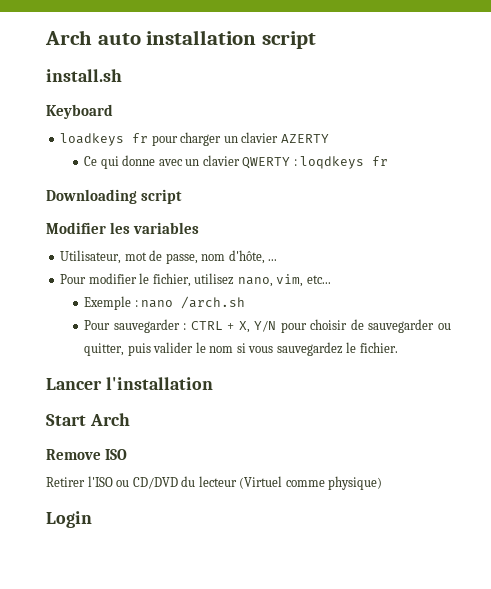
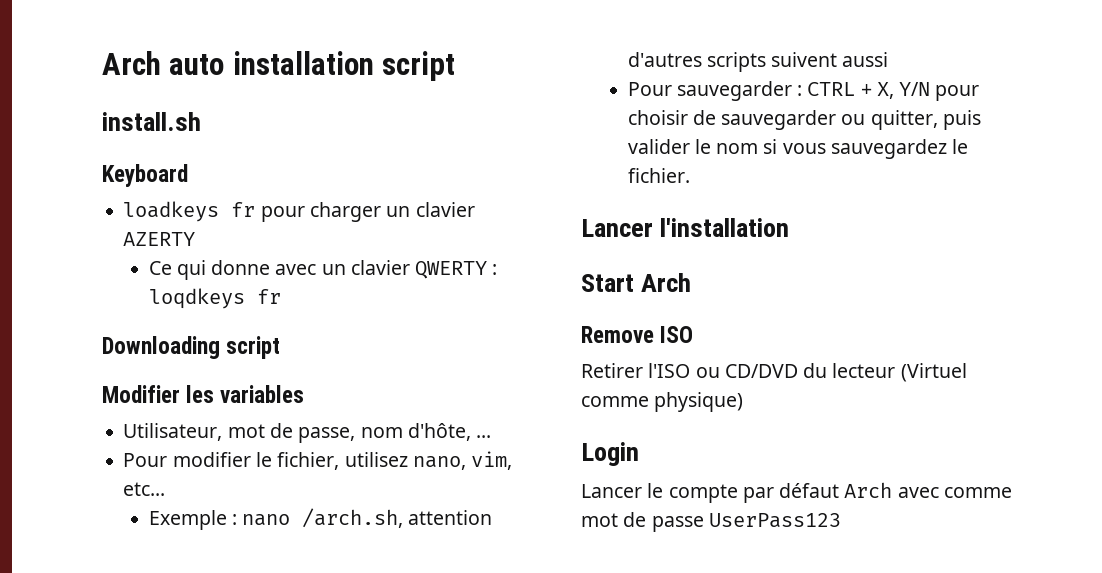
[181,296,246,309] /arch.sh -> [302,508,493,528] [627,52,889,72] /arch.sh, attention d'autres scripts suivent aussi
(92, 519) none -> [581,482,1012,503] [581,512,841,532] // Lancer le compte par défaut Arch avec comme mot de passe UserPass123

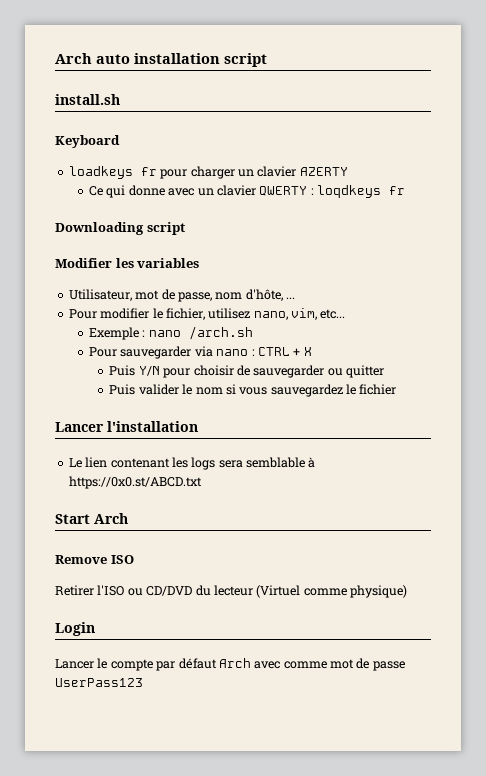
[302,508,493,528] [627,52,889,72] /arch.sh, attention d'autres scripts suivent aussi -> [188,326,253,340] /arch.sh
(792, 91) none -> [194,346,249,357] via nano
[876,82,894,99] X, -> [303,347,312,356] [109,365,136,376] X // Puis
[870,110,981,130] quitter, puis -> [346,365,385,378] [109,384,136,395] quitter // Puis
[627,168,690,183] fichier. -> [359,384,397,395] fichier
(790, 227) none -> [68,457,316,470] [68,476,202,489] // Le lien contenant les logs sera semblable à https://0x0.st/ABCD.txt

